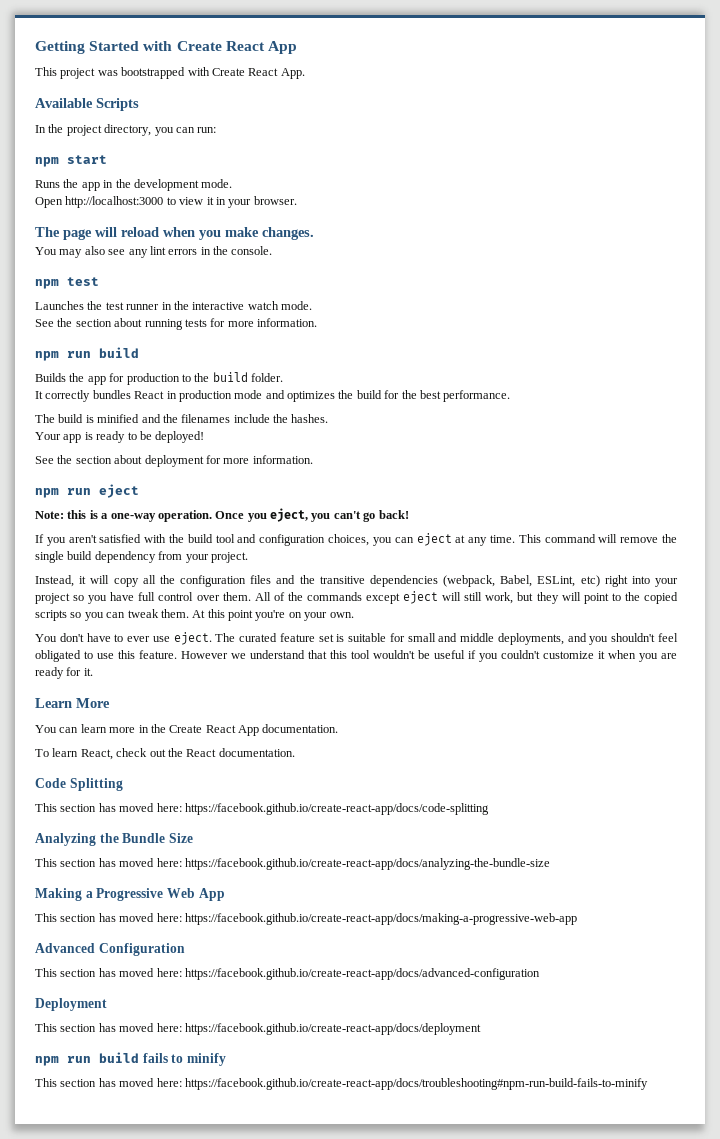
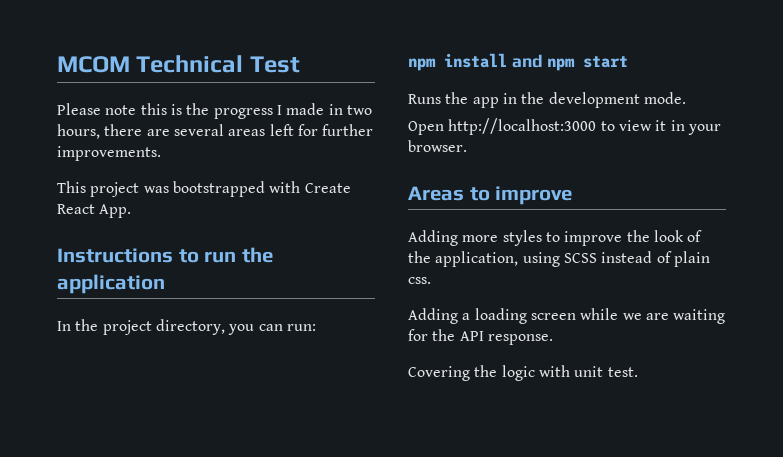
[35,41,297,54] Getting Started with Create React App -> [57,55,300,73] [57,103,372,119] [57,124,374,139] [57,146,161,161] MCOM Technical Test // Please note this is the progress I made in two hours, there are several areas left for further improvements.
[35,98,139,111] Available Scripts -> [57,247,273,263] [57,274,165,294] Instructions to run the application
(59, 162) none -> [444,53,576,71] install and npm
[35,227,314,240] [35,246,273,258] [35,277,99,289] [35,301,312,310] [35,318,317,330] [35,347,139,361] [35,372,283,385] [35,390,511,402] [35,414,329,423] [35,431,205,443] [35,455,313,467] [35,484,139,498] [35,508,409,522] [35,533,677,546] [35,551,248,563] [35,575,678,587] [35,591,678,604] [35,609,354,621] [35,632,679,645] [35,650,677,662] [35,667,93,679] [35,698,110,708] [35,724,339,736] [35,748,295,760] [35,778,123,791] [35,803,489,815] [35,833,193,846] [35,858,550,870] [35,888,225,901] [35,913,577,925] [35,943,185,956] [35,968,540,980] [35,998,107,1011] [35,1023,481,1035] [35,1052,226,1066] [35,1078,648,1090] The page will reload when you make changes. // You may also see any lint errors in the console. // npm test // Launches the test runner in the interactive watch mode. // See the section about running tests for more information. // npm run build // Builds the app for production to the build folder. // It correctly bundles React in production mode and optimizes the build for the best performance. // The build is minified and the filenames include the hashes. // Your app is ready to be deployed! // See the section about deployment for more information. // npm run eject // Note: this is a one-way operation. Once you eject, you can't go back! // If you aren't satisfied with the build tool and configuration choices, you can eject at any time. This command will remove the single build dependency from your project. // Instead, it will copy all the configuration files and the transitive dependencies (webpack, Babel, ESLint, etc) right into your project so you have full control over them. All of the commands except eject will still work, but they will point to the copied scripts so you can tweak them. At this point you're on your own. // You don't have to ever use eject. The curated feature set is suitable for small and middle deployments, and you shouldn't feel obligated to use this feature. However we understand that this tool wouldn't be useful if you couldn't customize it when you are ready for it. // Learn More // You can learn more in the Create React App documentation. // To learn React, check out the React documentation. // Code Splitting // This section has moved here: https://facebook.github.io/create-react-app/docs/code-splitting // Analyzing the Bundle Size // This section has moved here: https://facebook.github.io/create-react-app/docs/analyzing-the-bundle-size // Making a Progressive Web App // This section has moved here: https://facebook.github.io/create-react-app/docs/making-a-progressive-web-app // Advanced Configuration // This section has moved here: https://facebook.github.io/create-react-app/docs/advanced-configuration // Deployment // This section has moved here: https://facebook.github.io/create-react-app/docs/deployment // npm run build fails to minify // This section has moved here: https://facebook.github.io/create-react-app/docs/troubleshooting#npm-run-build-fails-to-minify -> [408,186,573,205] [408,230,703,246] [408,251,710,267] [408,277,431,284] [408,308,726,324] [408,329,553,345] [408,365,638,381] Areas to improve // Adding more styles to improve the look of the application, using SCSS instead of plain css. // Adding a loading screen while we are waiting for the API response. // Covering the logic with unit test.

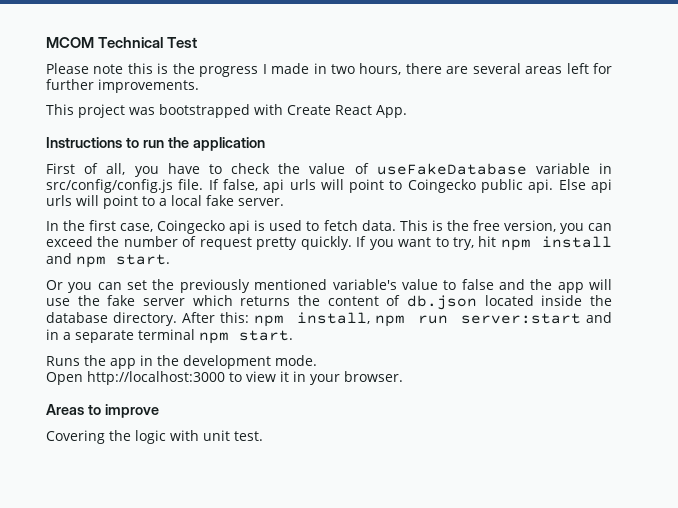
[57,319,316,335] [408,53,629,71] In the project directory, you can run: // npm install and npm start -> [46,163,612,177] [46,179,613,193] [46,195,284,209] [46,220,612,234] [46,236,612,251] [46,253,170,268] [46,279,612,293] [46,295,613,310] [46,312,612,327] [46,329,293,344] First of all, you have to check the value of useFakeDatabase variable in src/config/config.js file. If false, api urls will point to Coingecko public api. Else api urls will point to a local fake server. // In the first case, Coingecko api is used to fetch data. This is the free version, you can exceed the number of request pretty quickly. If you want to try, hit npm install and npm start. // Or you can set the previously mentioned variable's value to false and the app will use the fake server which returns the content of db.json located inside the database directory. After this: npm install, npm run server:start and in a separate terminal npm start.
[408,230,703,246] [408,251,710,267] [408,277,431,284] [408,308,726,324] [408,329,553,345] // Adding more styles to improve the look of the application, using SCSS instead of plain css. // Adding a loading screen while we are waiting for the API response. -> (159, 411) none

